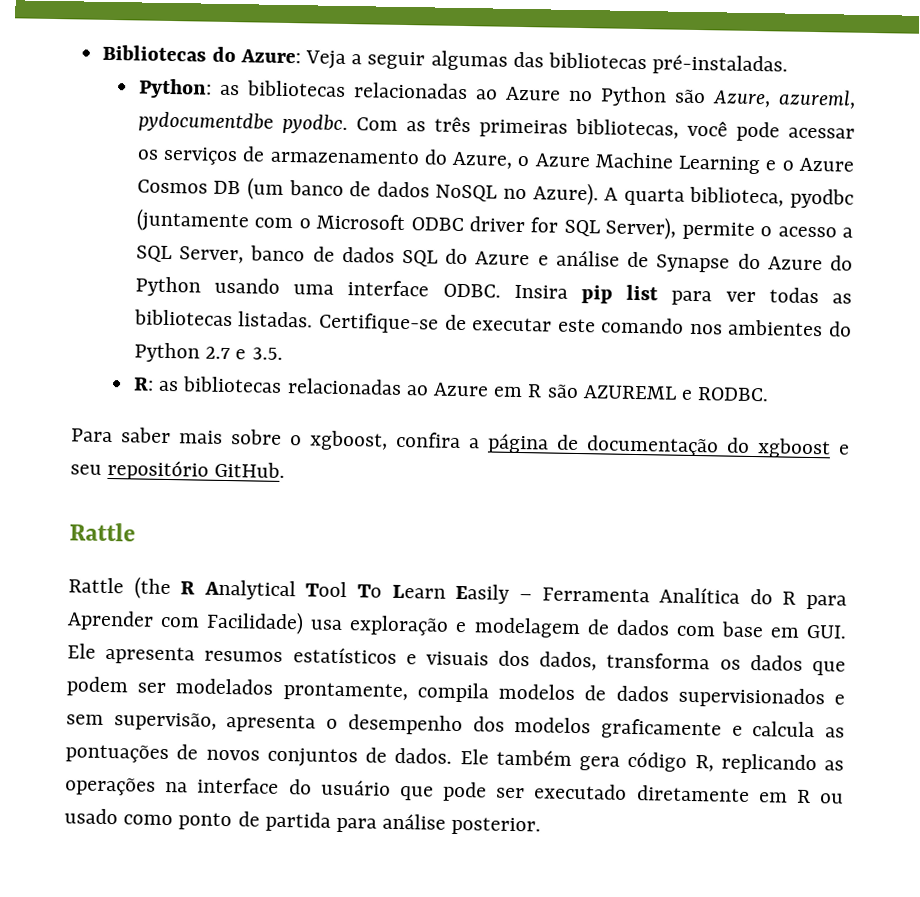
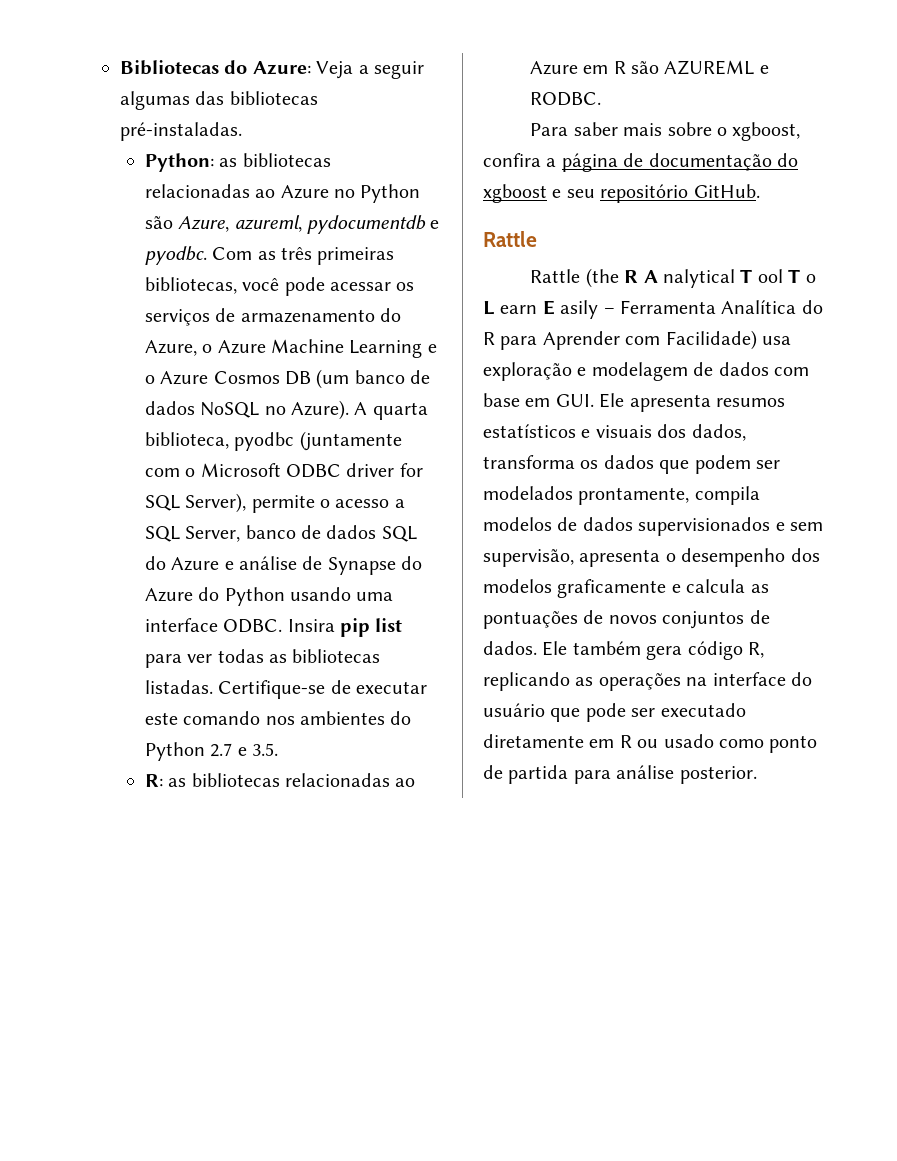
[137,111,274,133] pydocumentdbe -> [307,215,440,234] pydocumentdb e
[203,579,511,604] Analytical Tool To Learn Easily -> [643,269,816,288] [483,300,599,319] A nalytical T ool T o L earn E asily

